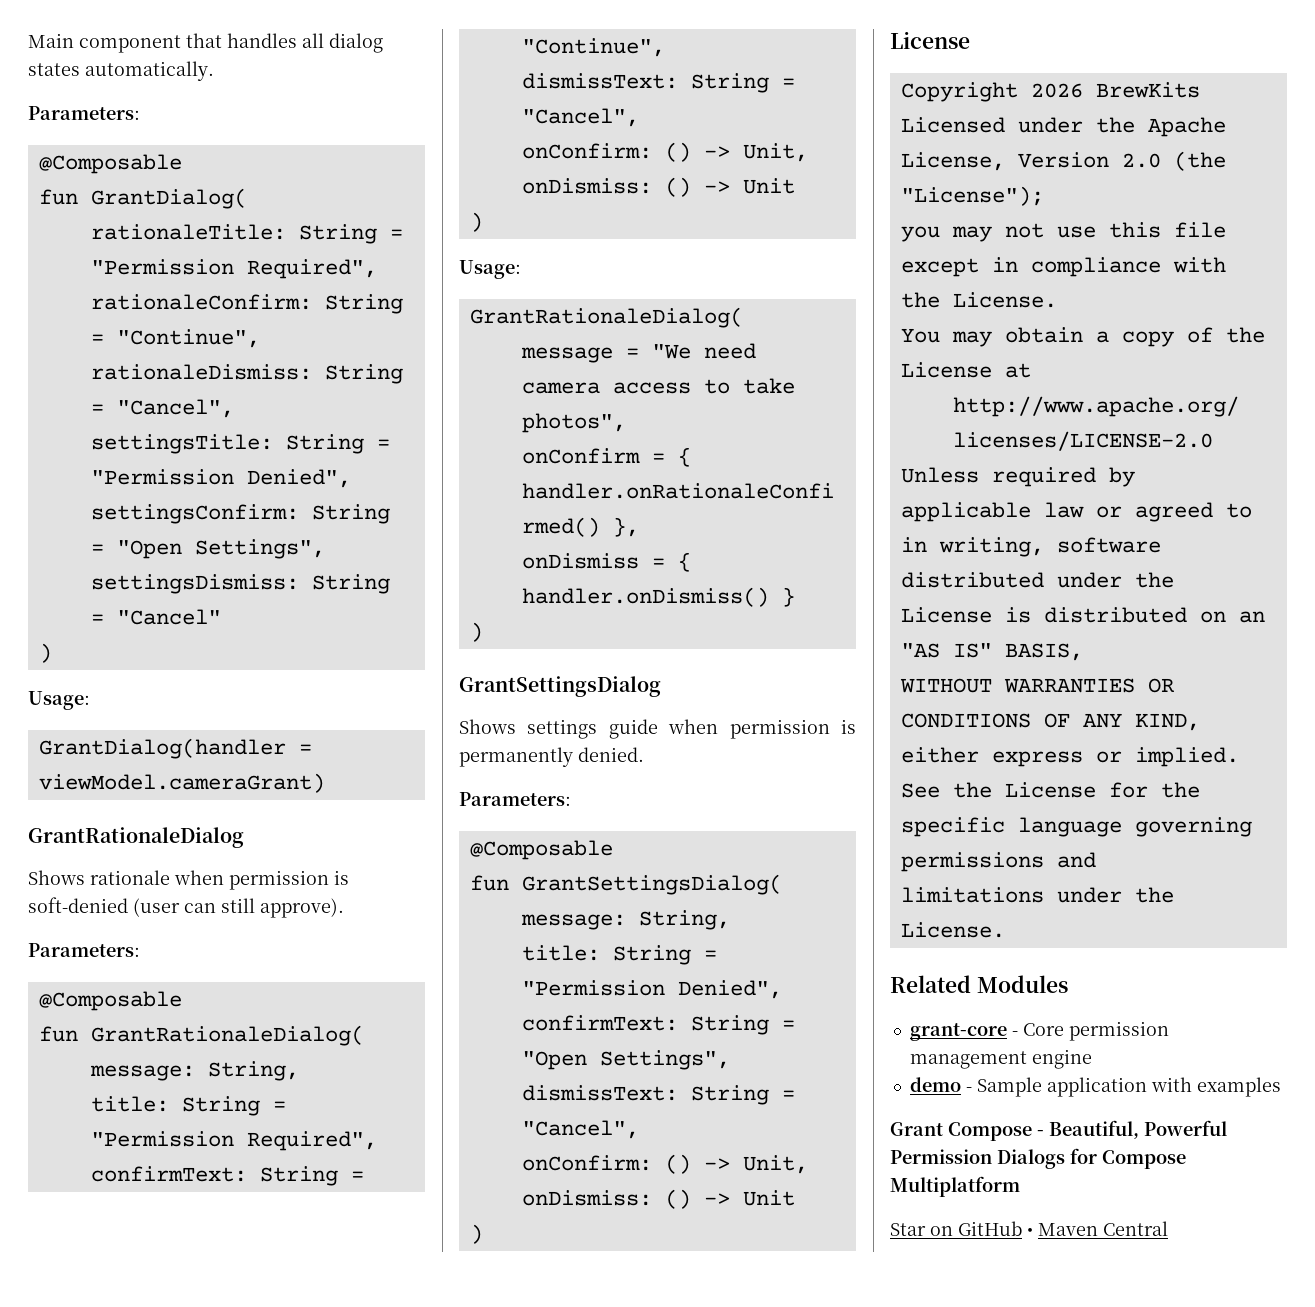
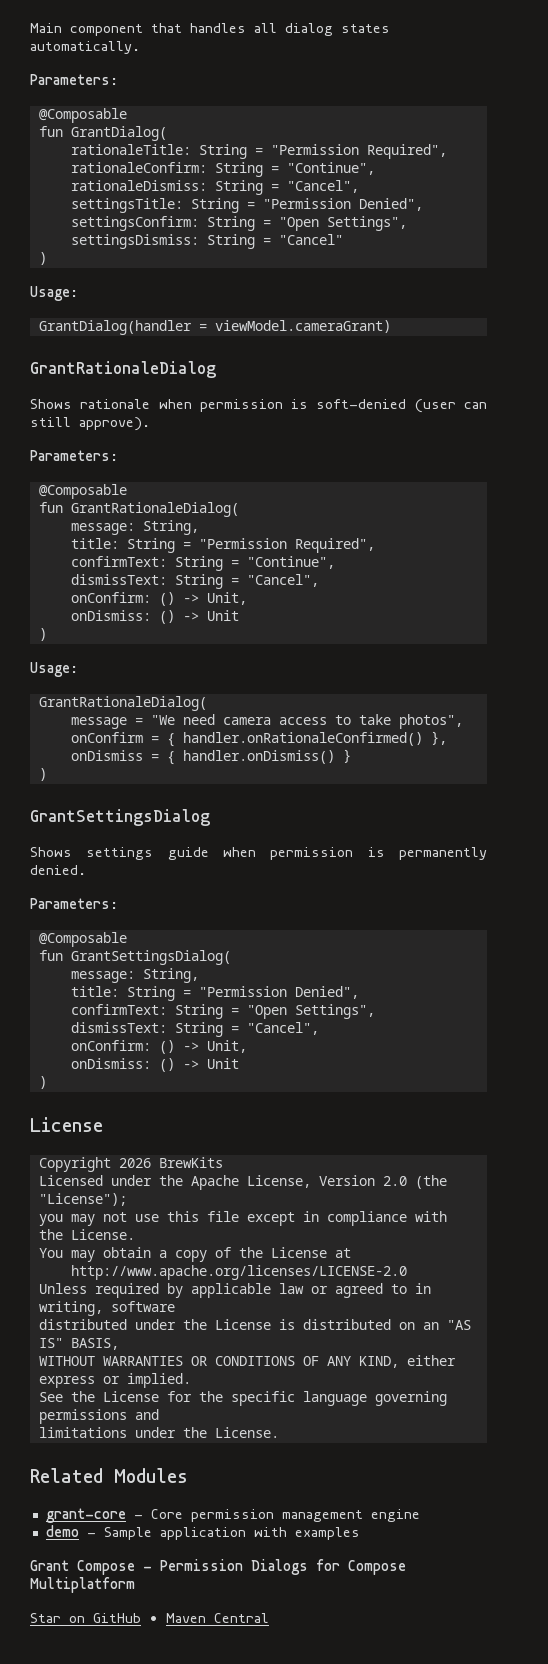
[1049,1120,1227,1139] Beautiful, Powerful -> (152, 1568) none

